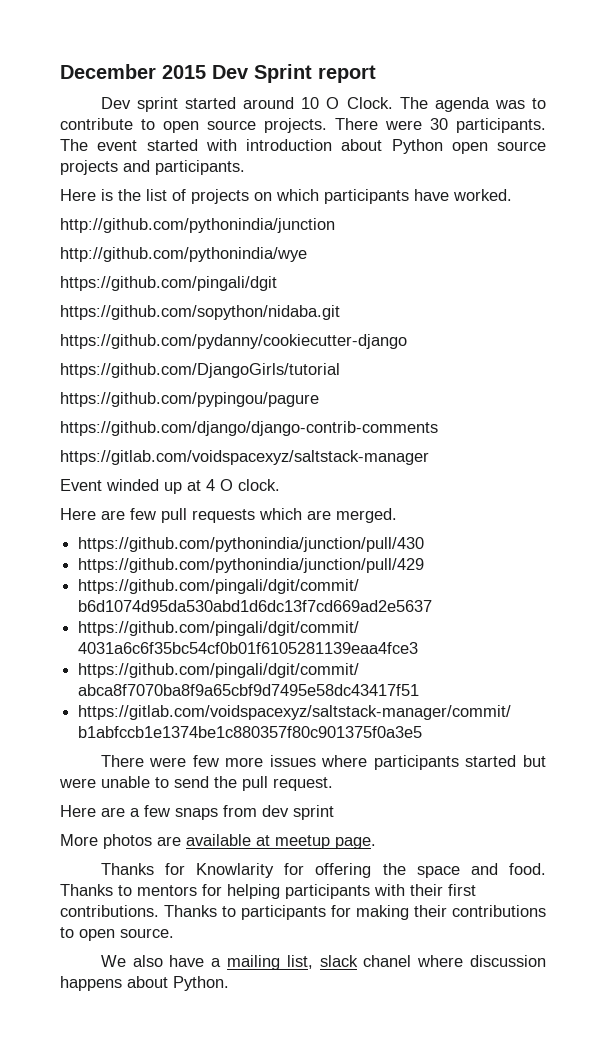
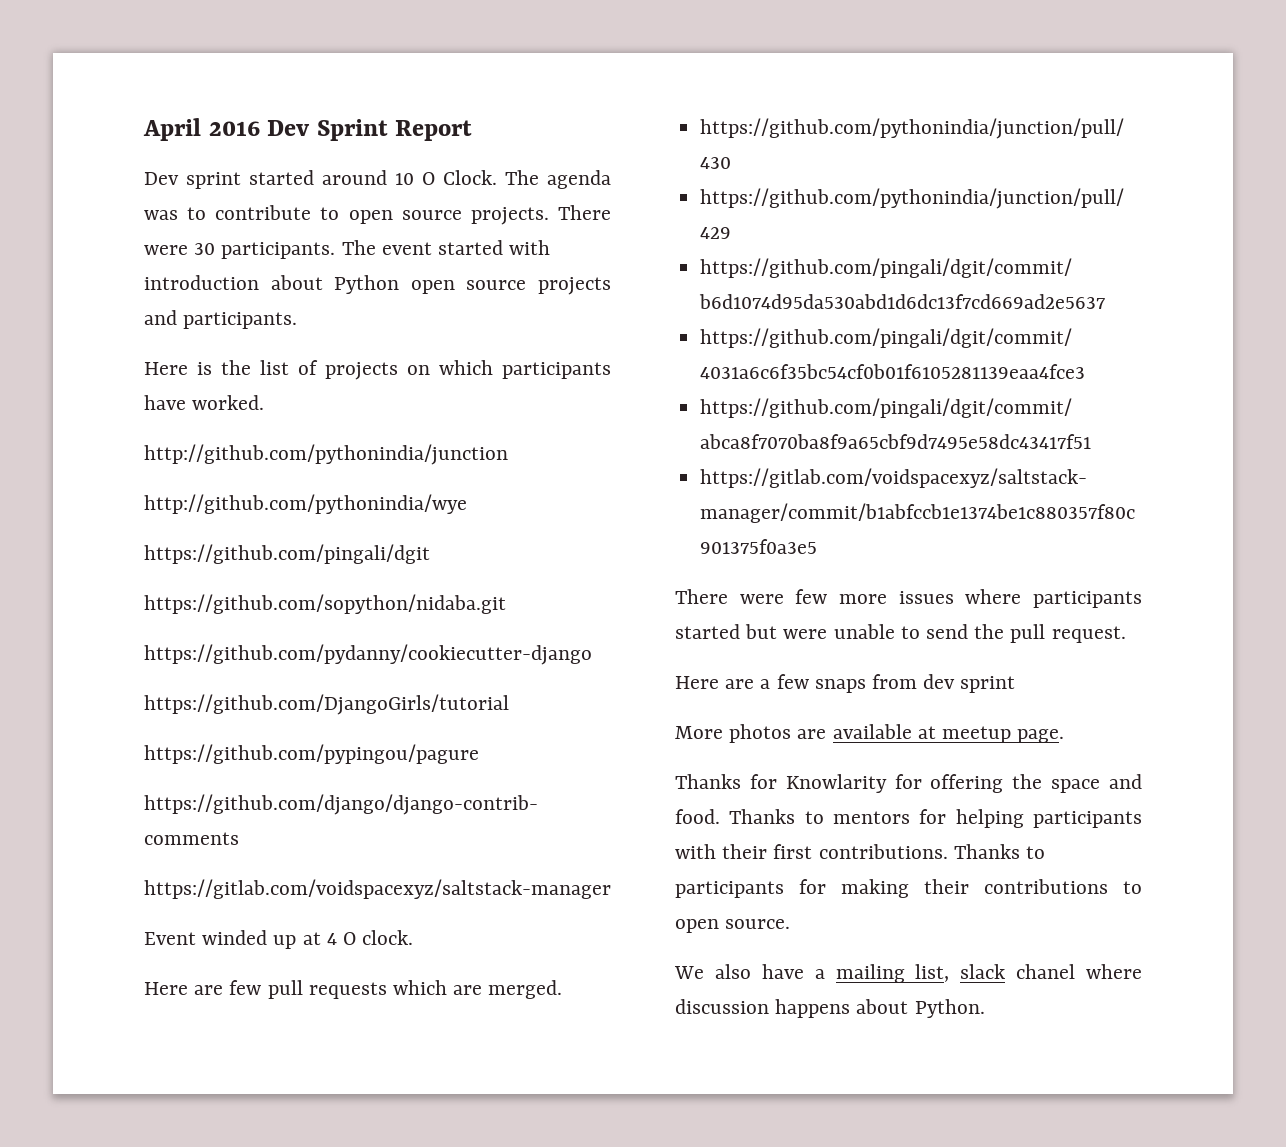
[60,64,206,79] December 2015 -> [143,118,260,141] April 2016
[318,65,376,83] report -> [395,120,473,141] Report

